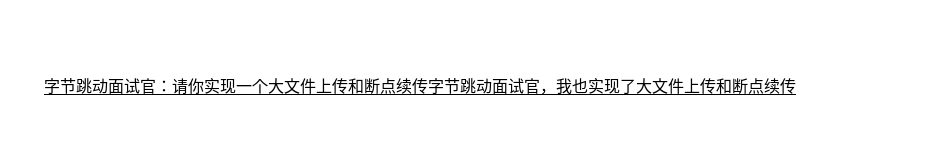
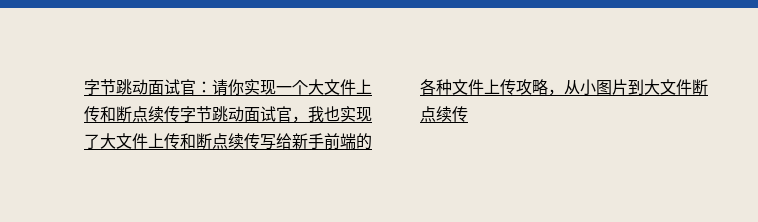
(796, 86) none -> [260,133,372,150] [420,79,708,96] [420,106,468,122] 写给新手前端的各种文件上传攻略，从小图片到大文件断点续传

